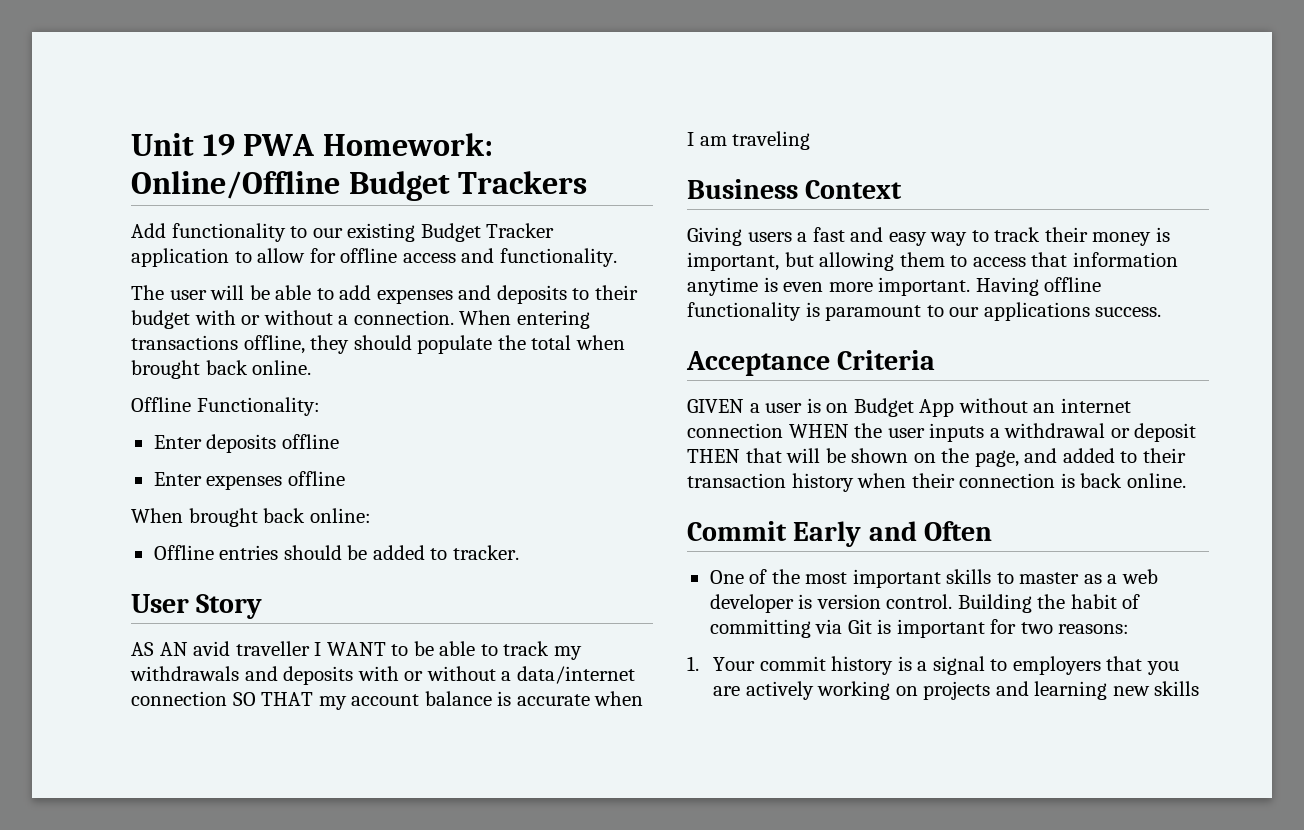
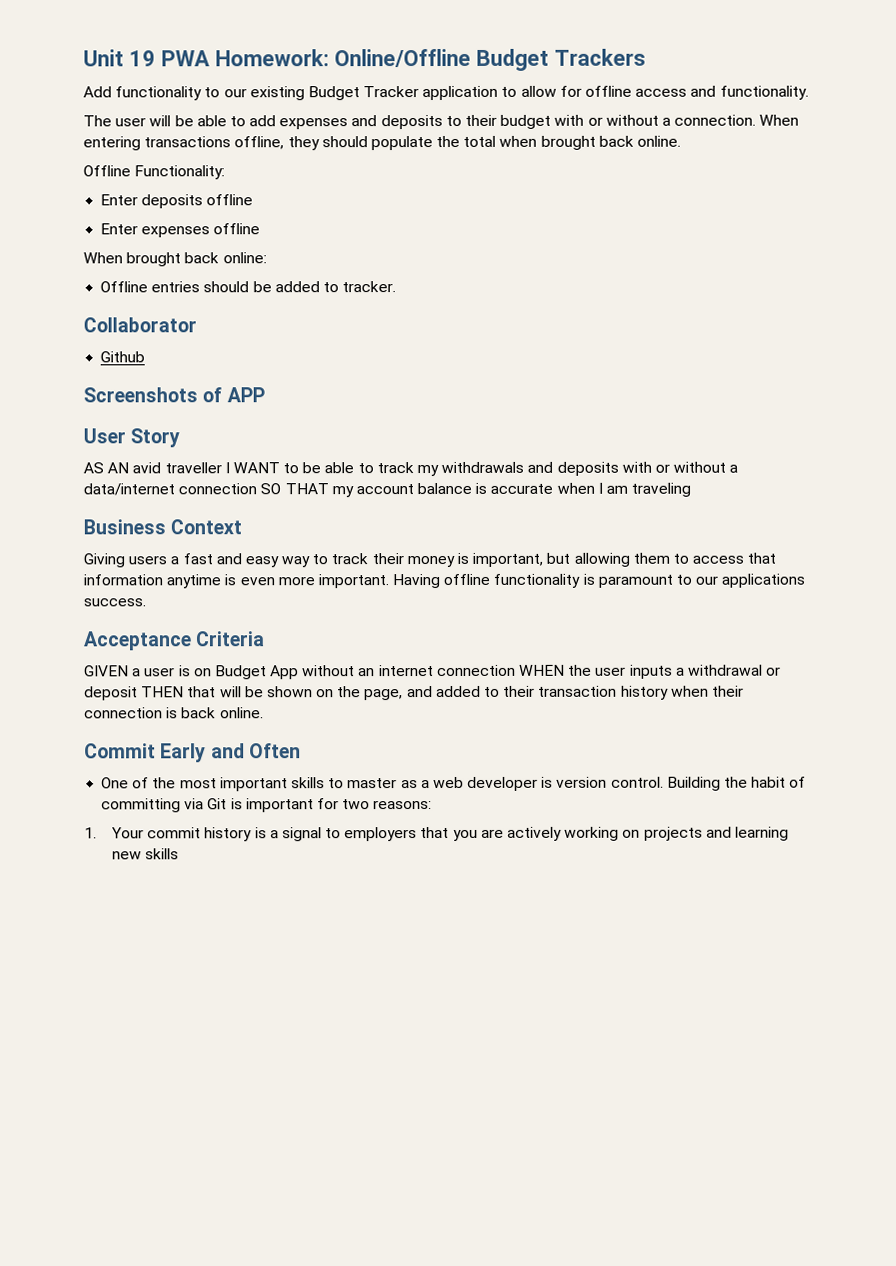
(519, 552) none -> [83,317,197,333] [100,351,146,363] [83,387,265,403] // Collaborator // Github // Screenshots of APP

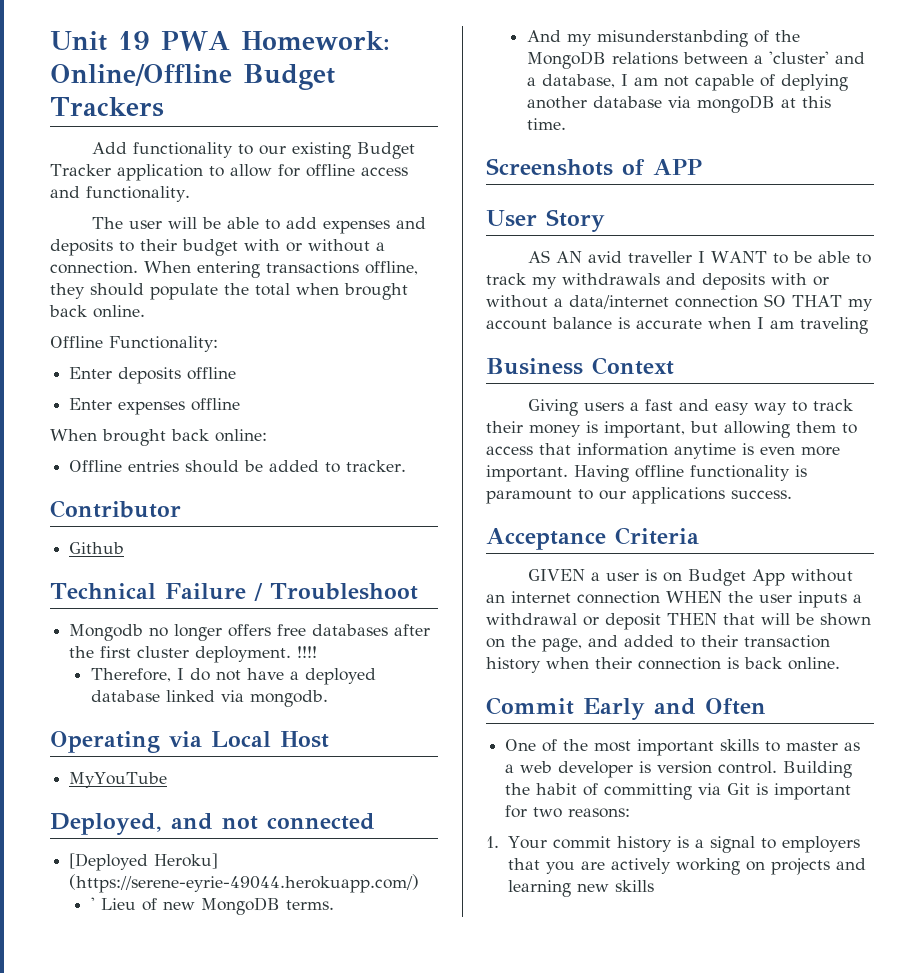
[83,317,197,333] Collaborator -> [50,500,181,518] Contributor
(146, 357) none -> [50,583,418,601] [69,624,431,641] [69,646,318,663] [91,668,377,685] [91,690,329,707] [50,731,329,753] [69,772,168,788] [50,813,375,835] [69,853,219,871] [69,874,420,893] [91,897,335,915] [527,30,801,47] [527,51,866,69] [527,74,849,91] [527,95,832,113] [527,118,567,130] // Technical Failure / Troubleshoot // Mongodb no longer offers free databases after the first cluster deployment. !!!! // Therefore, I do not have a deployed database linked via mongodb. // Operating via Local Host // MyYouTube // Deployed, and not connected // [Deployed Heroku] (https://serene-eyrie-49044.herokuapp.com/) // ' Lieu of new MongoDB terms. // And my misunderstanbding of the MongoDB relations between a 'cluster' and a database, I am not capable of deplying another database via mongoDB at this time.

